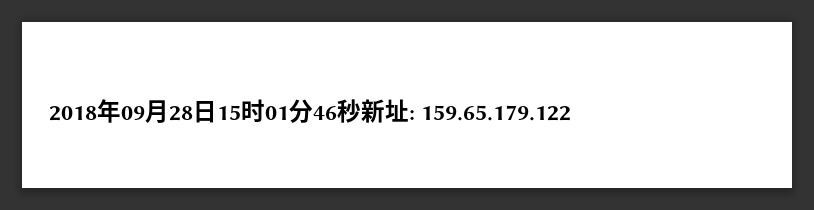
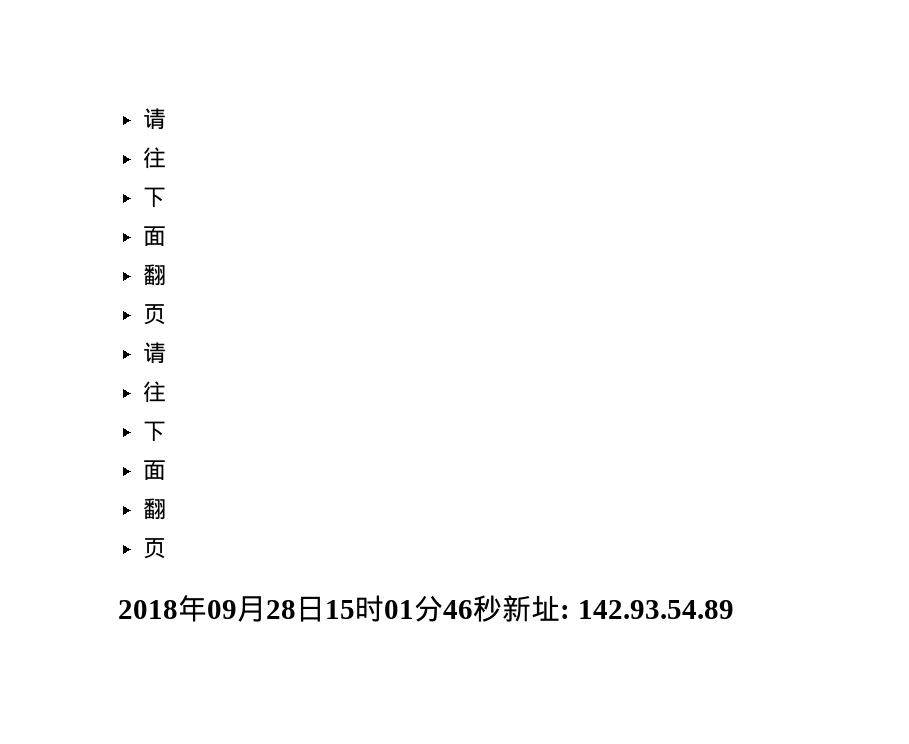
(49, 113) none -> [143,108,167,130] [143,147,167,169] [143,187,167,208] [143,226,167,246] [143,264,167,286] [143,304,167,325] [143,342,167,364] [143,381,167,403] [143,421,167,442] [143,460,167,480] [143,498,167,520] [143,538,167,559] 请 // 往 // 下 // 面 // 翻 // 页 // 请 // 往 // 下 // 面 // 翻 // 页 //
[421,105,572,121] 159.65.179.122 -> [577,600,734,619] 142.93.54.89

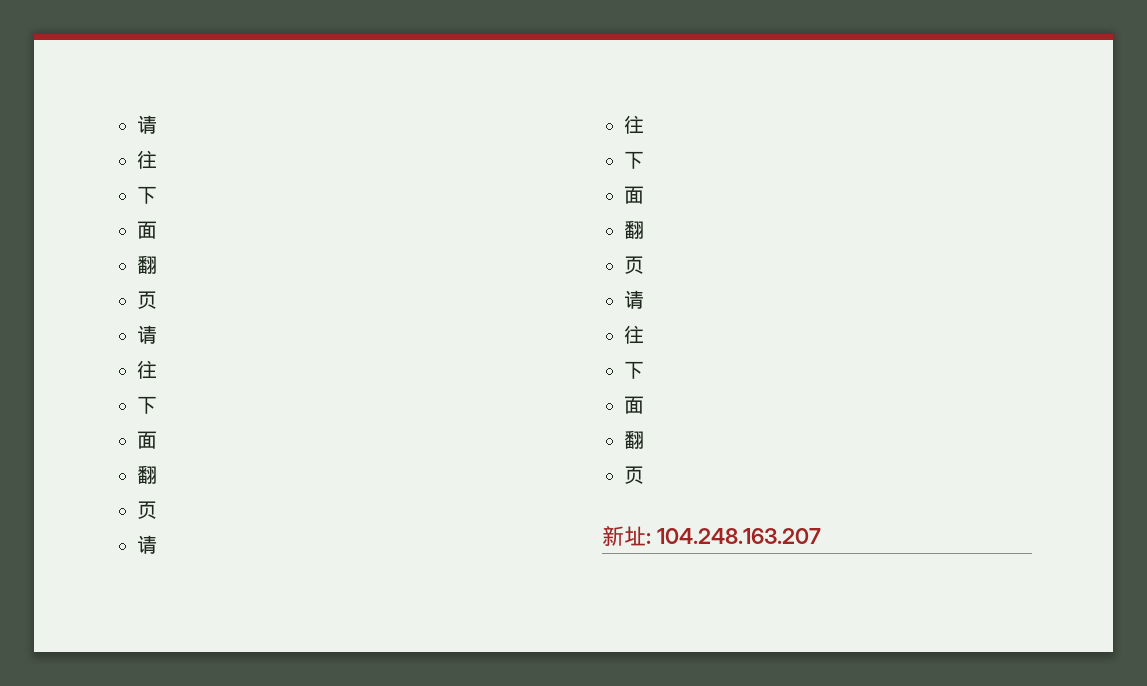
[143,108,167,130] [143,147,167,169] [143,187,167,208] [143,226,167,246] [143,264,167,286] [143,304,167,325] [143,342,167,364] [143,381,167,403] [143,421,167,442] [143,460,167,480] [143,498,167,520] [143,538,167,559] [118,595,502,622] 请 // 往 // 下 // 面 // 翻 // 页 // 请 // 往 // 下 // 面 // 翻 // 页 // 2018年09月28日15时01分46秒 -> [137,115,157,134] [137,150,157,169] [137,186,157,204] [137,221,157,239] [137,255,157,274] [137,291,157,309] [137,325,157,344] [137,360,157,379] [137,396,157,414] [137,431,157,449] [137,465,157,484] [137,501,157,519] [137,535,157,554] [624,115,644,134] [624,151,644,169] [624,186,644,204] [624,220,644,239] [624,256,644,274] [624,290,644,309] [624,325,644,344] [624,361,644,379] [624,396,644,414] [624,430,644,449] [624,466,644,484] 请 // 往 // 下 // 面 // 翻 // 页 // 请 // 往 // 下 // 面 // 翻 // 页 // 请 // 往 // 下 // 面 // 翻 // 页 // 请 // 往 // 下 // 面 // 翻 // 页 //
[577,600,734,619] 142.93.54.89 -> [656,528,821,544] 104.248.163.207

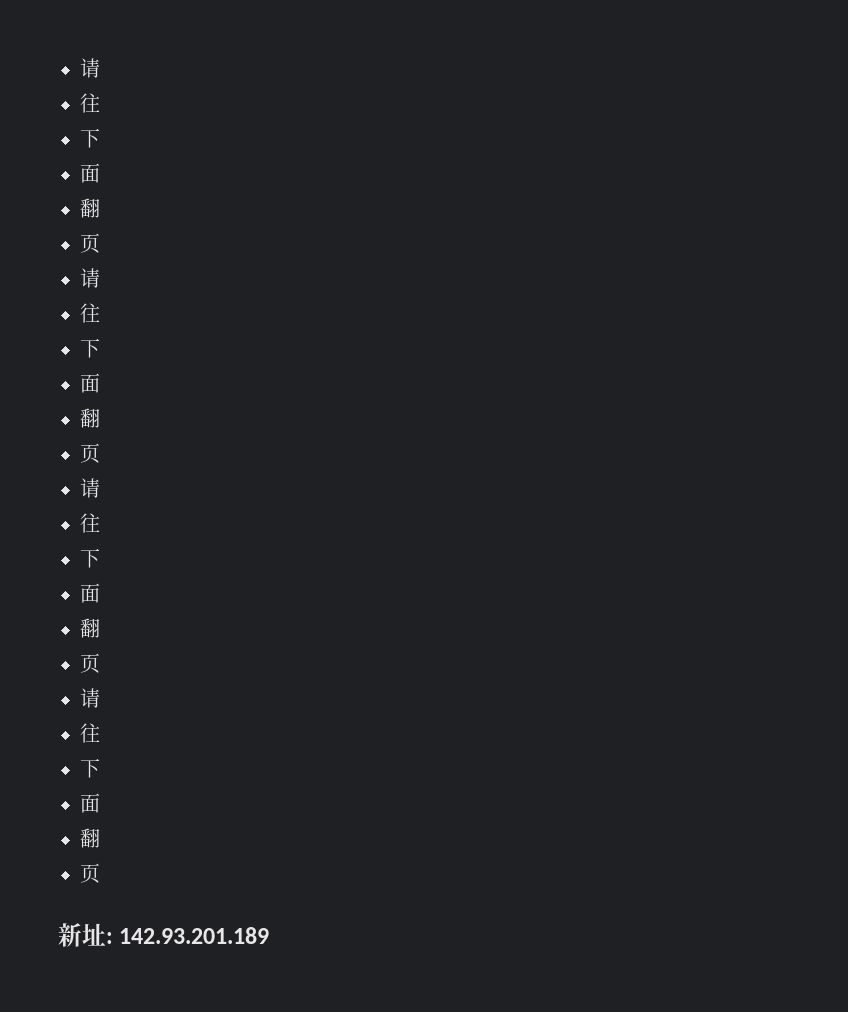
[656,528,821,544] 104.248.163.207 -> [119,927,270,944] 142.93.201.189

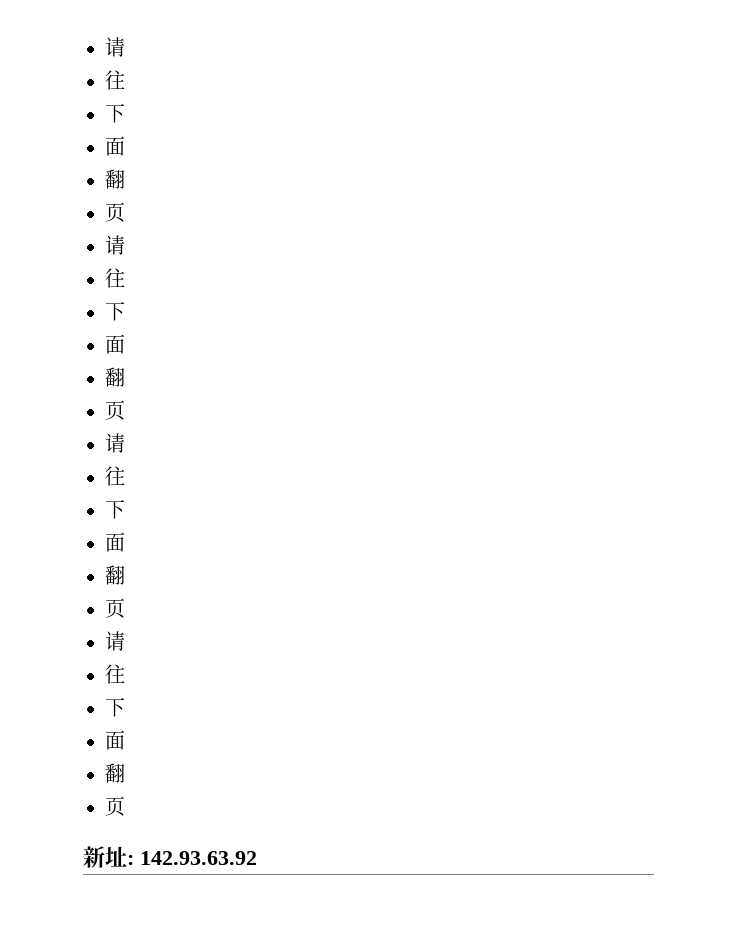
[119,927,270,944] 142.93.201.189 -> [140,851,257,865] 142.93.63.92

